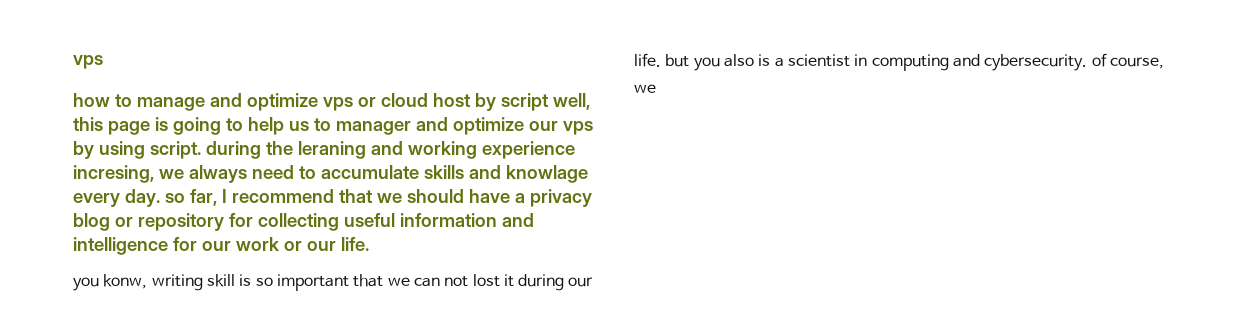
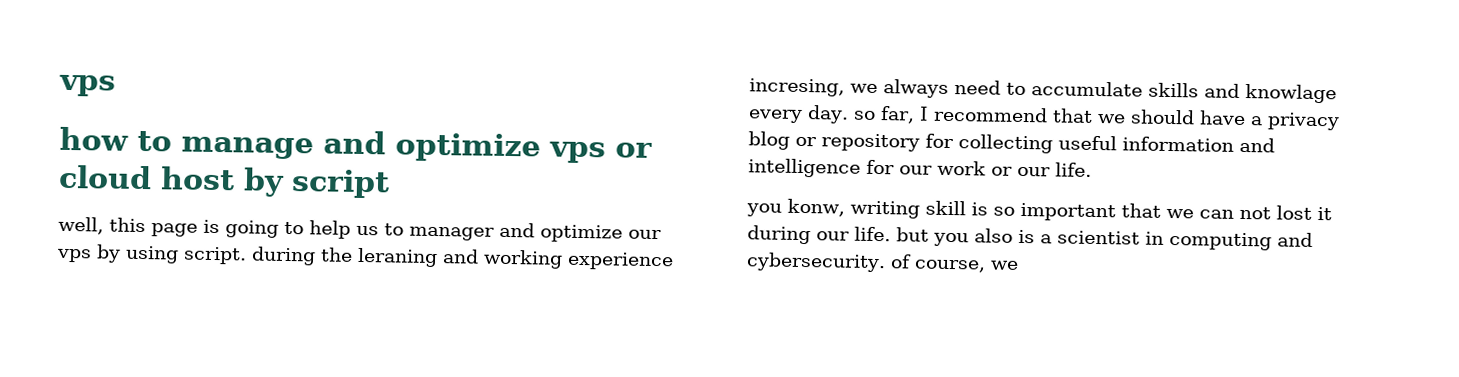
(549, 102) none -> (390, 184) //

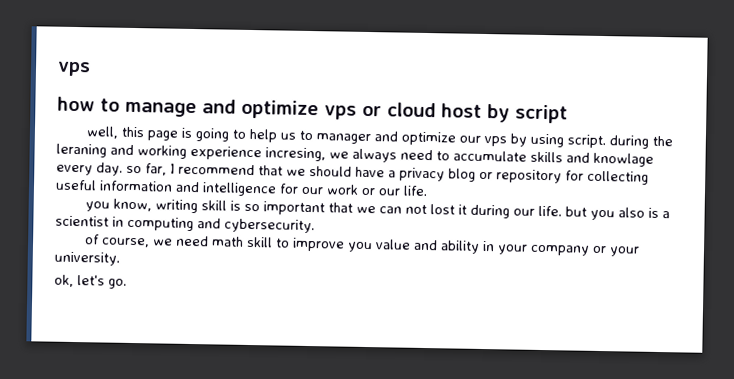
[787,198,845,217] konw, -> [112,198,152,212] know,
(886, 262) none -> (315, 226) //
(1019, 265) none -> [175,235,640,257] [54,251,120,266] [54,274,127,289] need math skill to improve you value and ability in your company or your university. // ok, let's go.

